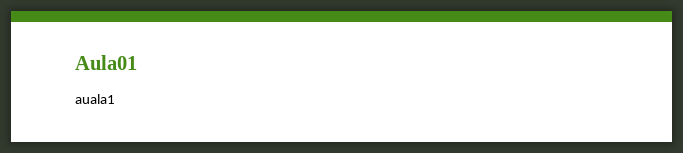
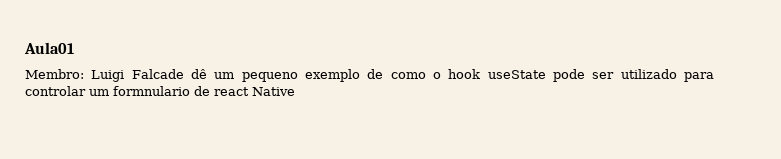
[75,94,115,104] auala1 -> [25,69,714,82] [25,86,295,96] Membro: Luigi Falcade dê um pequeno exemplo de como o hook useState pode ser utilizado para controlar um formnulario de react Native

